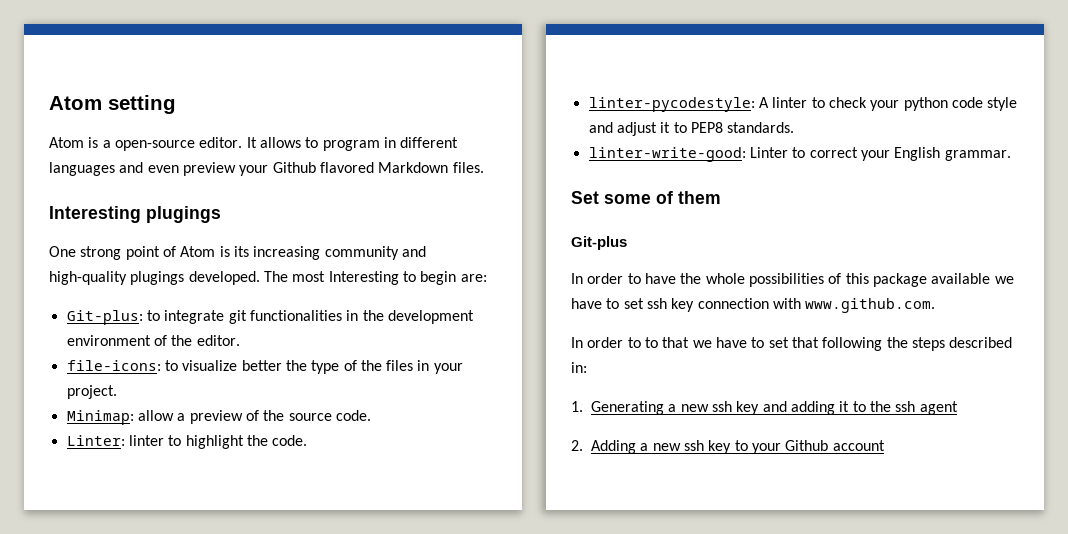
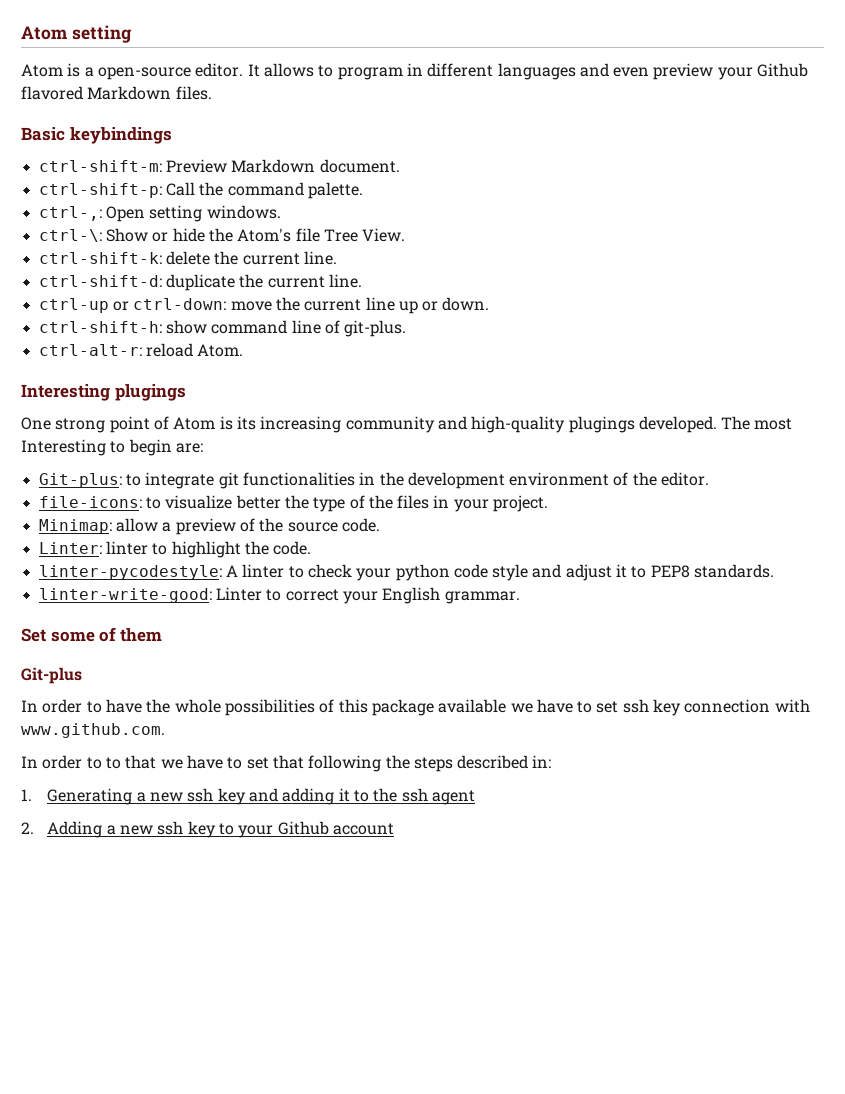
(484, 167) none -> [21,127,172,144] [38,159,400,173] [38,182,363,199] [38,205,281,222] [38,228,406,242] [38,251,337,265] [38,274,362,291] [38,297,490,314] [38,320,407,337] [38,343,244,357] // Basic keybindings // ctrl-shift-m: Preview Markdown document. // ctrl-shift-p: Call the command palette. // ctrl-,: Open setting windows. // ctrl-\: Show or hide the Atom's file Tree View. // ctrl-shift-k: delete the current line. // ctrl-shift-d: duplicate the current line. // ctrl-up or ctrl-down: move the current line up or down. // ctrl-shift-h: show command line of git-plus. // ctrl-alt-r: reload Atom.

